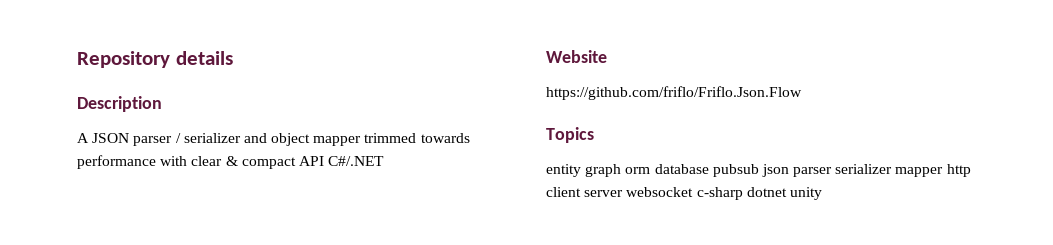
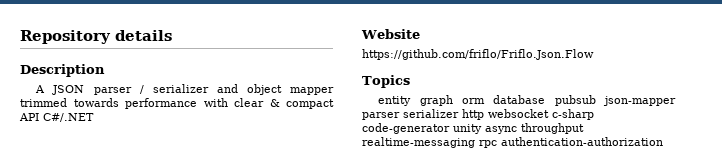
[761,164,789,177] json -> [603,96,676,106] json-mapper
[895,164,971,177] [546,187,822,200] mapper http client server websocket c-sharp dotnet unity -> [462,109,594,120] [362,123,584,134] [362,137,663,148] http websocket c-sharp code-generator unity async throughput realtime-messaging rpc authentication-authorization

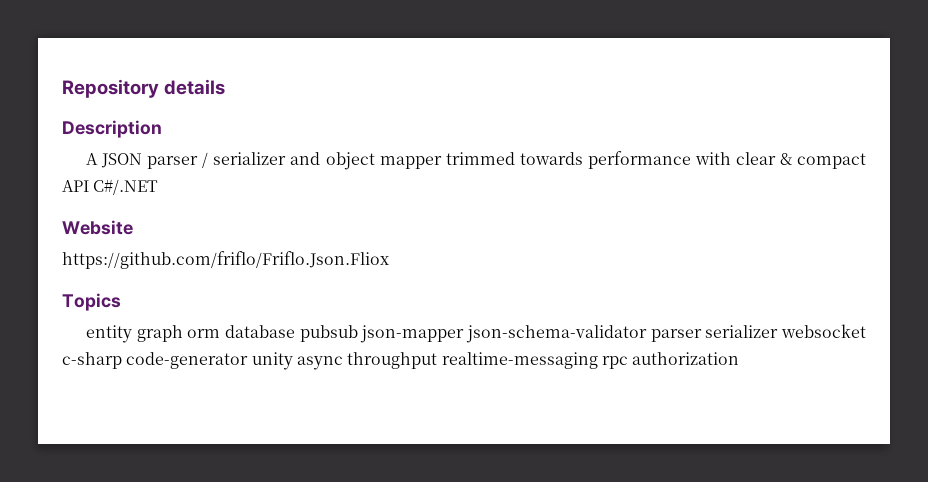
[362,49,594,60] https://github.com/friflo/Friflo.Json.Flow -> [62,251,389,269] https://github.com/friflo/Friflo.Json.Fliox
(676, 101) none -> [466,325,648,343] json-schema-validator
[462,109,484,120] http -> (779, 331) none
[501,137,663,146] authentication-authorization -> [632,352,740,365] authorization

